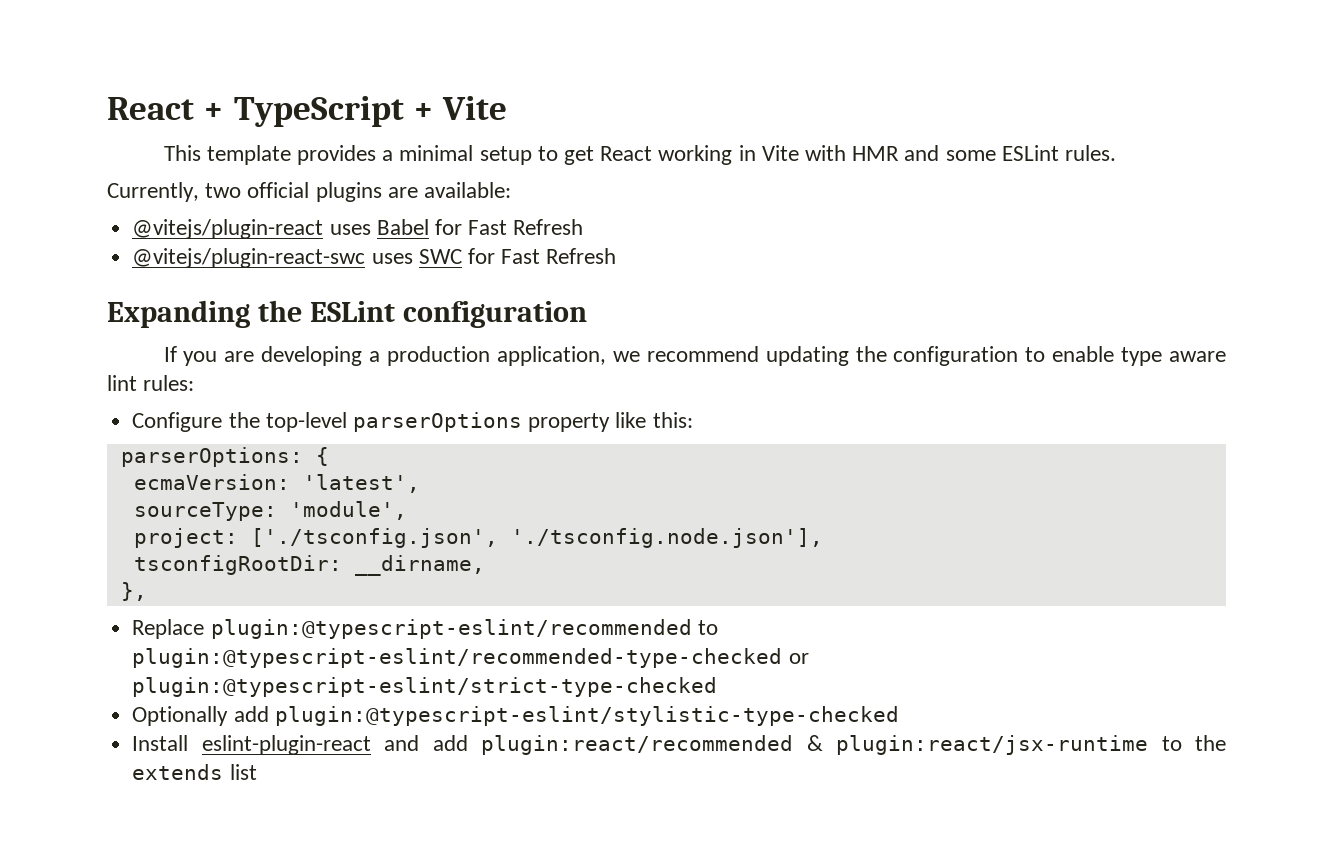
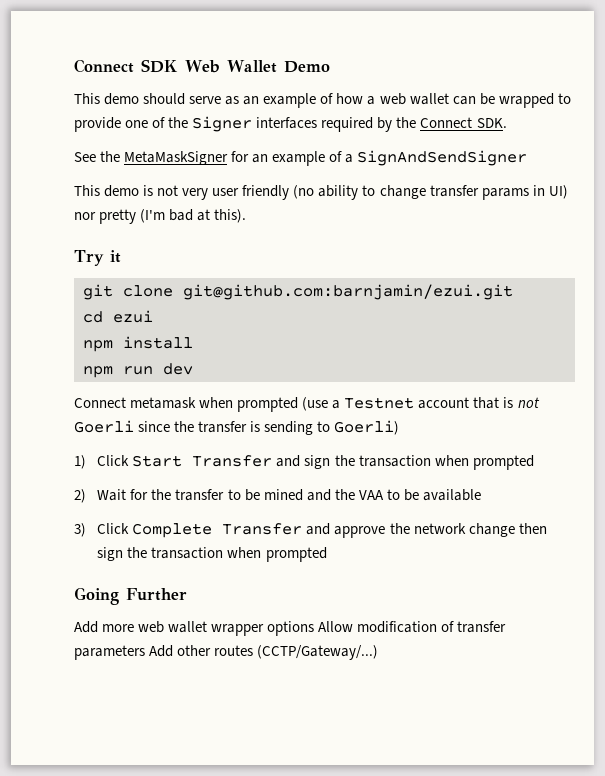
[107,96,508,127] [163,145,1117,165] [107,182,512,202] [132,219,584,239] [132,248,617,268] [107,300,587,328] [163,346,1226,366] [107,375,195,391] [132,412,693,432] [120,447,329,467] [133,474,420,493] [133,501,407,521] [133,528,823,548] [133,555,485,576] [120,582,147,601] [132,619,718,639] [132,648,809,668] [132,677,718,697] [132,706,899,726] [132,735,1226,755] [132,764,257,780] React + TypeScript + Vite // This template provides a minimal setup to get React working in Vite with HMR and some ESLint rules. // Currently, two official plugins are available: // @vitejs/plugin-react uses Babel for Fast Refresh // @vitejs/plugin-react-swc uses SWC for Fast Refresh // Expanding the ESLint configuration // If you are developing a production application, we recommend updating the configuration to enable type aware lint rules: // Configure the top-level parserOptions property like this: // parserOptions: { // ecmaVersion: 'latest', // sourceType: 'module', // project: ['./tsconfig.json', './tsconfig.node.json'], // tsconfigRootDir: __dirname, // }, // Replace plugin:@typescript-eslint/recommended to plugin:@typescript-eslint/recommended-type-checked or plugin:@typescript-eslint/strict-type-checked // Optionally add plugin:@typescript-eslint/stylistic-type-checked // Install eslint-plugin-react and add plugin:react/recommended & plugin:react/jsx-runtime to the extends list -> [74,59,330,73] [74,93,571,108] [74,116,507,132] [74,150,528,166] [74,185,568,200] [74,209,247,224] [74,250,121,266] [83,284,513,300] [83,310,153,323] [83,336,193,352] [83,363,193,378] [74,397,540,412] [74,420,400,435] [74,455,534,470] [74,489,481,503] [74,523,547,538] [97,547,327,562] [74,587,187,605] [74,621,507,636] [74,645,379,660] Connect SDK Web Wallet Demo // This demo should serve as an example of how a web wallet can be wrapped to provide one of the Signer interfaces required by the Connect SDK. // See the MetaMaskSigner for an example of a SignAndSendSigner // This demo is not very user friendly (no ability to change transfer params in UI) nor pretty (I'm bad at this). // Try it // git clone git@github.com:barnjamin/ezui.git // cd ezui // npm install // npm run dev // Connect metamask when prompted (use a Testnet account that is not Goerli since the transfer is sending to Goerli) // 1) Click Start Transfer and sign the transaction when prompted // 2) Wait for the transfer to be mined and the VAA to be available // 3) Click Complete Transfer and approve the network change then sign the transaction when prompted // Going Further // Add more web wallet wrapper options Allow modification of transfer parameters Add other routes (CCTP/Gateway/...)

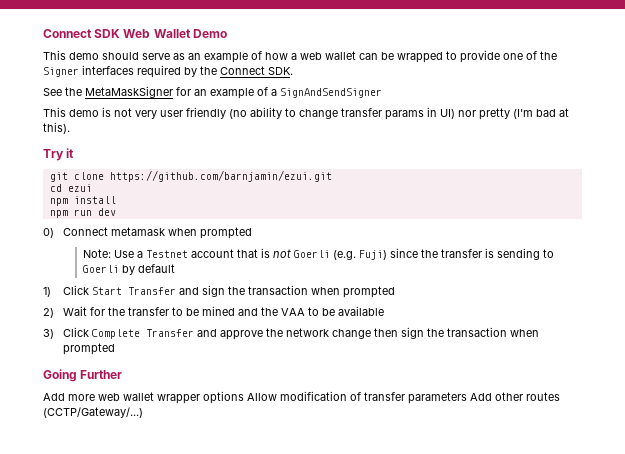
[183,284,513,300] git@github.com:barnjamin/ezui.git -> [109,170,332,182] https://github.com/barnjamin/ezui.git
(193, 369) none -> [43,228,54,238] 0)
[302,397,329,411] (use -> [83,249,135,258] // Note: Use
(134, 426) none -> [333,250,388,260] (e.g. Fuji)
[334,420,400,435] Goerli) -> [83,264,176,275] Goerli by default

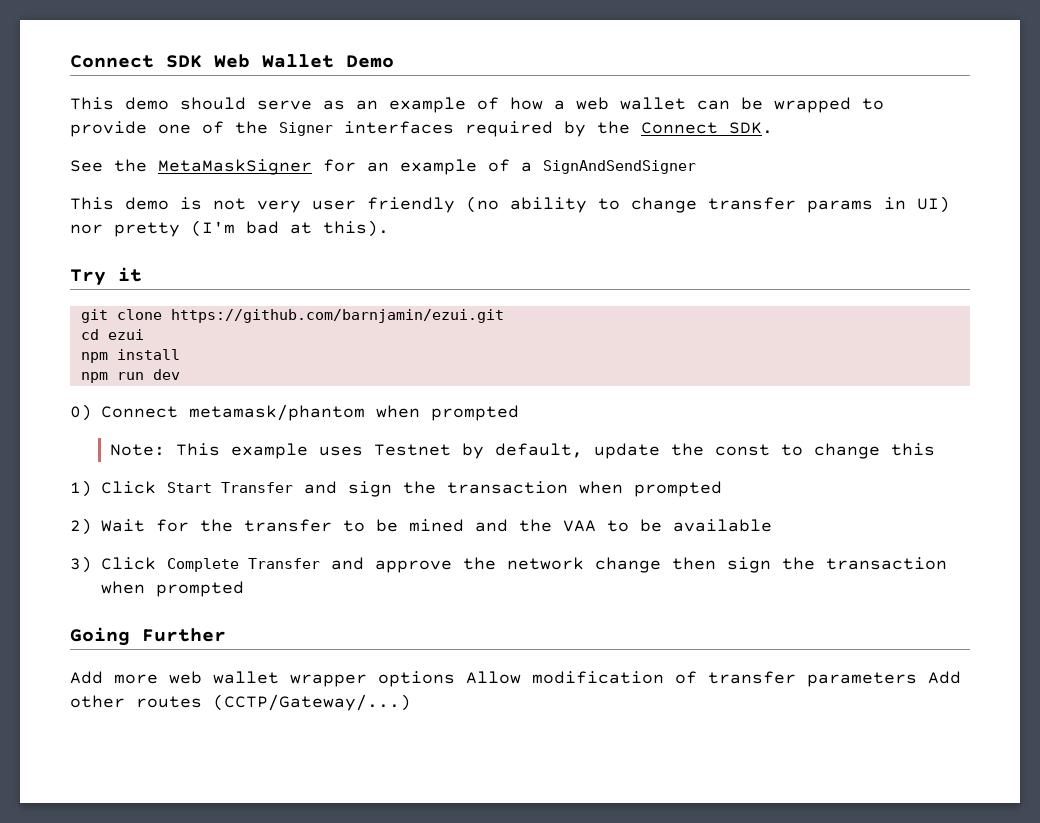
[111,227,166,236] metamask -> [189,404,365,421] metamask/phantom
[114,248,555,260] [83,264,176,275] Use a Testnet account that is not Goerli (e.g. Fuji) since the transfer is sending to Goerli by default -> [176,443,936,459] This example uses Testnet by default, update the const to change this

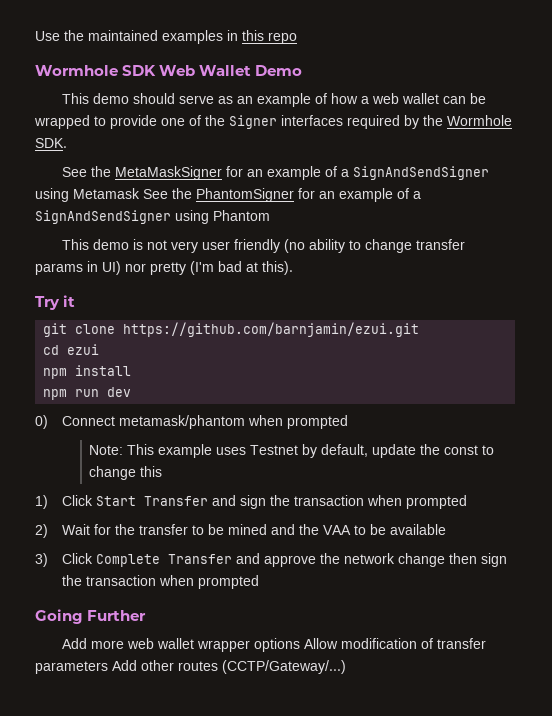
[70,55,154,68] Connect -> [35,30,297,44] [35,65,118,76] Use the maintained examples in this repo // Wormhole
[641,122,718,134] Connect -> [447,115,512,126] Wormhole
(696, 167) none -> [35,188,421,202] [35,210,270,224] using Metamask See the PhantomSigner for an example of a SignAndSendSigner using Phantom

